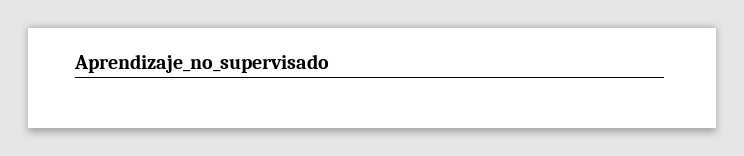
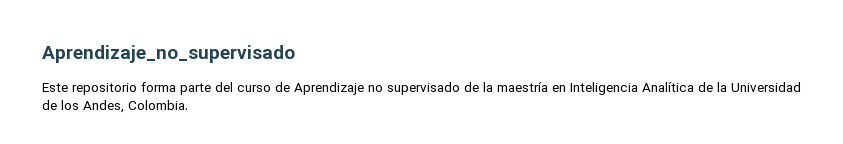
(329, 63) none -> [42,82,801,95] [42,100,188,113] // Este repositorio forma parte del curso de Aprendizaje no supervisado de la maestría en Inteligencia Analítica de la Universidad de los Andes, Colombia.

